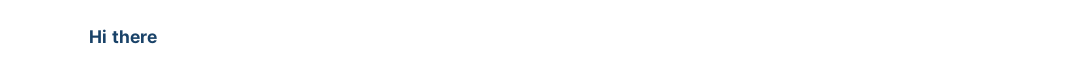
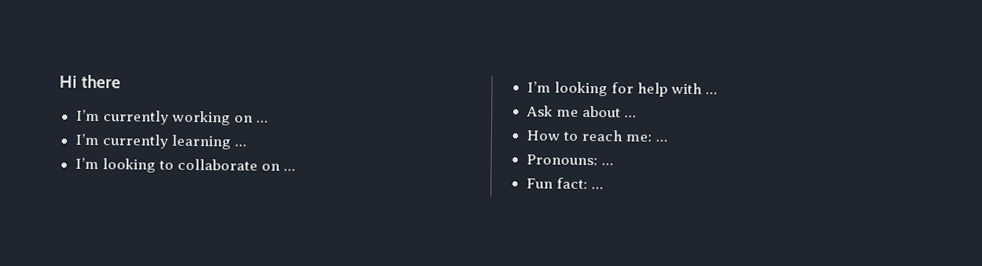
(157, 37) none -> [75,109,269,126] [74,133,247,150] [74,157,296,173] [526,81,718,97] [525,105,637,118] [525,129,668,142] [525,154,614,166] [525,177,604,190] // I’m currently working on ... // I’m currently learning ... // I’m looking to collaborate on ... // I’m looking for help with ... // Ask me about ... // How to reach me: ... // Pronouns: ... // Fun fact: ...

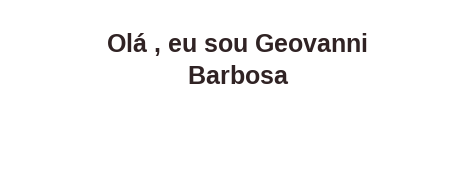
[59,74,121,89] [75,109,269,126] [74,133,247,150] [74,157,296,173] [526,81,718,97] [525,105,637,118] [525,129,668,142] [525,154,614,166] [525,177,604,190] Hi there // I’m currently working on ... // I’m currently learning ... // I’m looking to collaborate on ... // I’m looking for help with ... // Ask me about ... // How to reach me: ... // Pronouns: ... // Fun fact: ... -> [107,33,368,56] [187,65,289,84] Olá , eu sou Geovanni Barbosa

